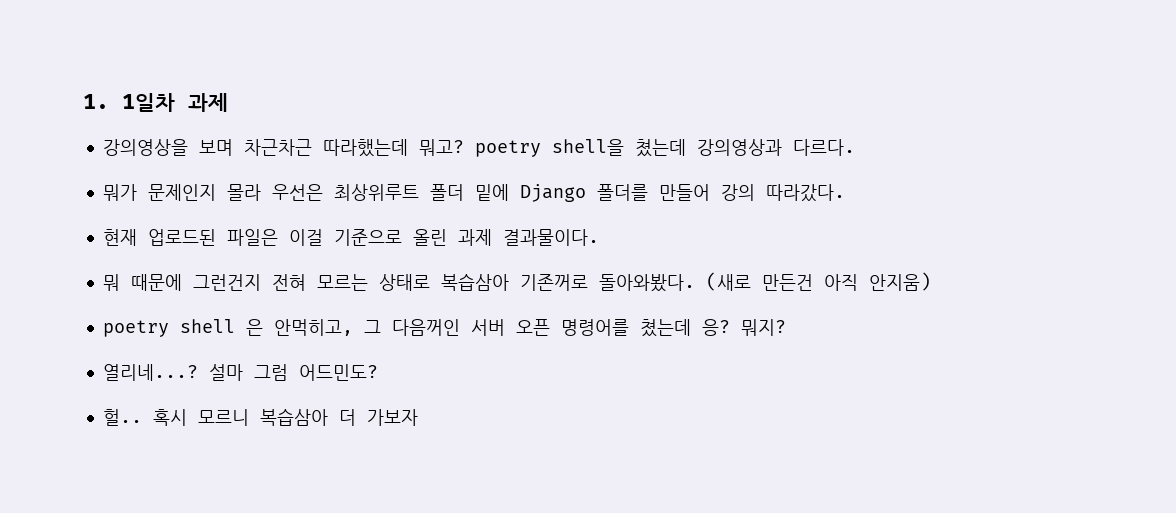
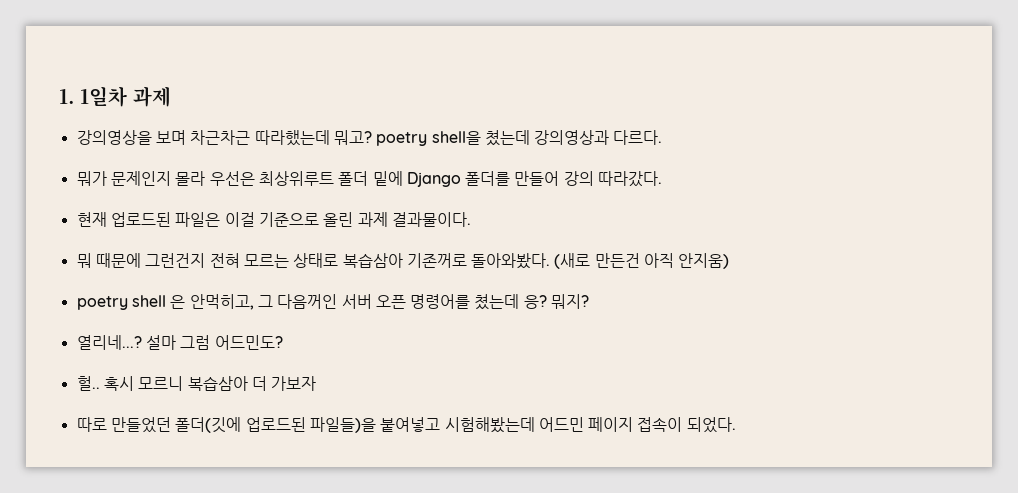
(418, 417) none -> [76,417,736,433] // 따로 만들었던 폴더(깃에 업로드된 파일들)을 붙여넣고 시험해봤는데 어드민 페이지 접속이 되었다.

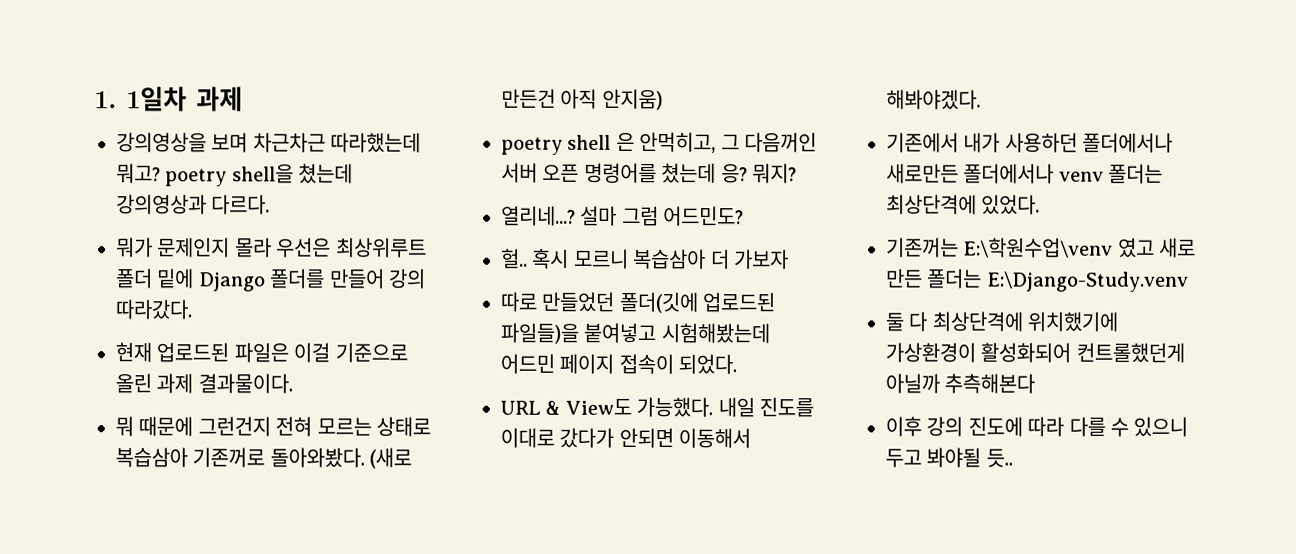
(736, 425) none -> [500,396,814,418] [500,427,752,449] [886,89,981,110] [886,132,1174,153] [886,163,1164,184] [886,194,1041,215] [886,237,1197,258] [885,268,1189,292] [885,311,1119,332] [885,342,1185,363] [885,373,1036,394] [885,416,1189,437] [885,447,1013,468] // URL & View도 가능했다. 내일 진도를 이대로 갔다가 안되면 이동해서 해봐야겠다. // 기존에서 내가 사용하던 폴더에서나 새로만든 폴더에서나 venv 폴더는 최상단격에 있었다. // 기존꺼는 E:\학원수업\venv 였고 새로 만든 폴더는 E:\Django-Study.venv // 둘 다 최상단격에 위치했기에 가상환경이 활성화되어 컨트롤했던게 아닐까 추측해본다 // 이후 강의 진도에 따라 다를 수 있으니 두고 봐야될 듯..

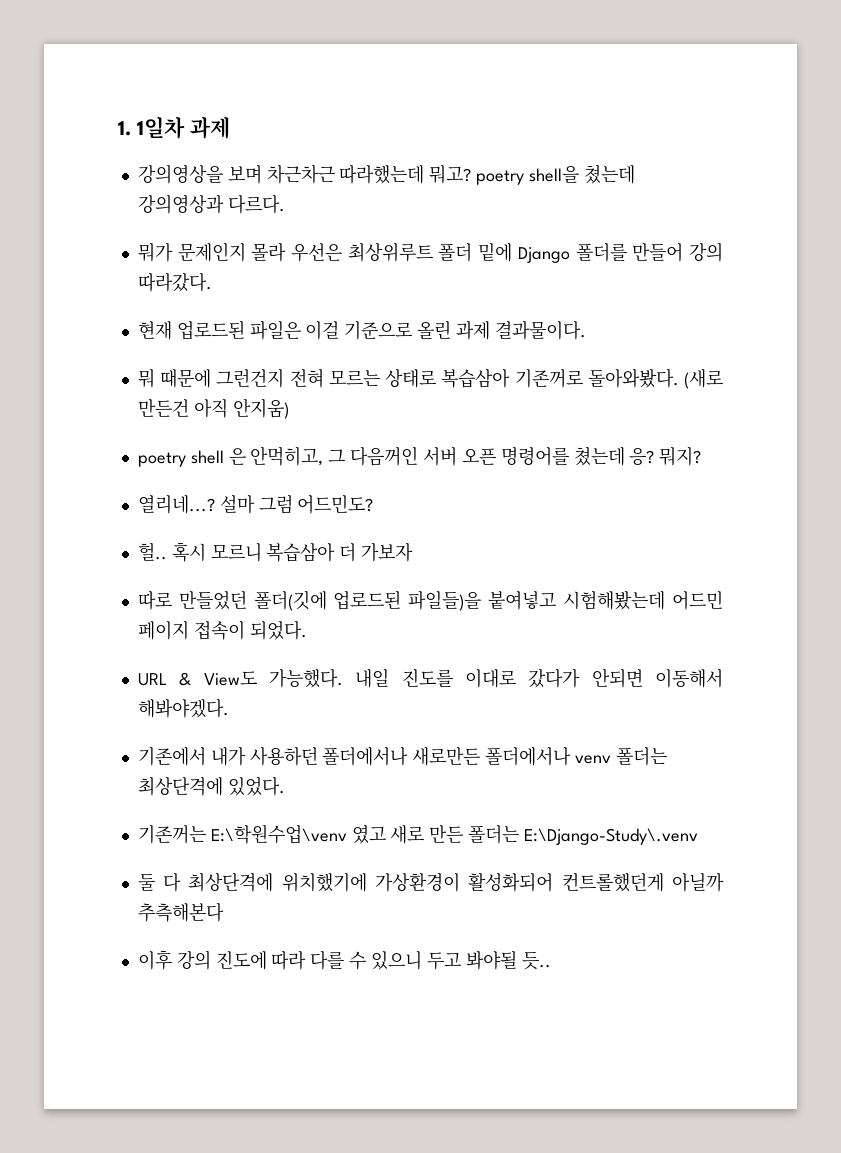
[985,271,1189,292] E:\Django-Study.venv -> [523,828,698,845] E:\Django-Study\.venv

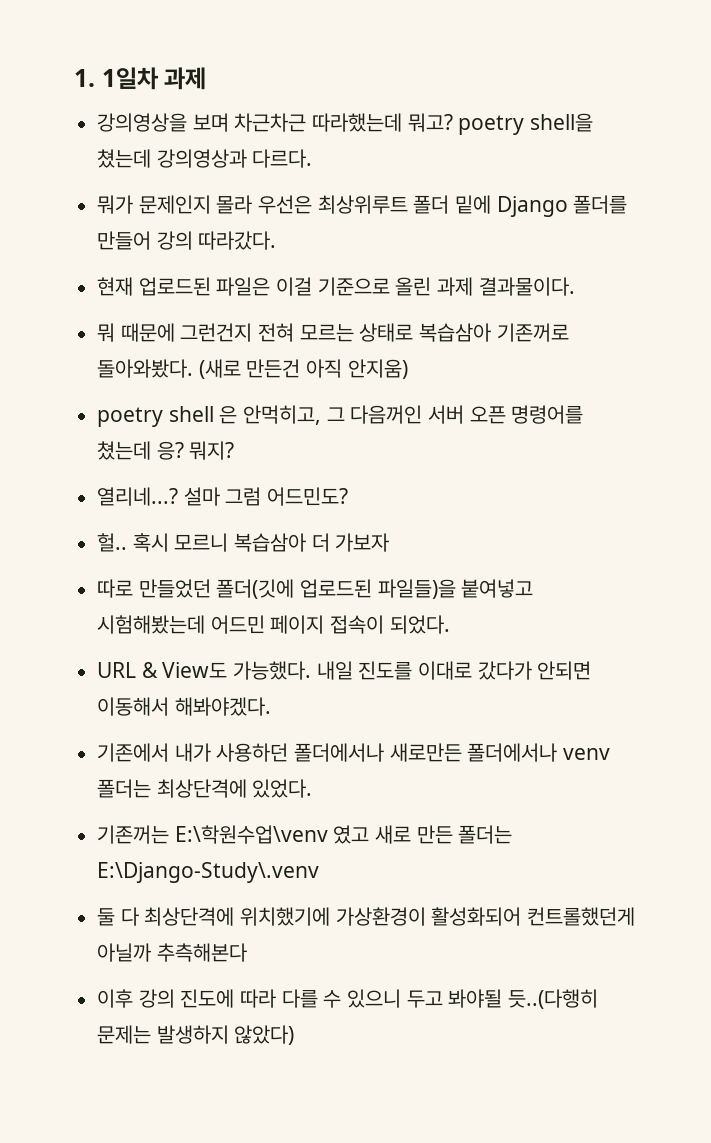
[521,952,551,970] 듯.. -> [508,989,599,1009] [97,1025,295,1045] 듯..(다행히 문제는 발생하지 않았다)

